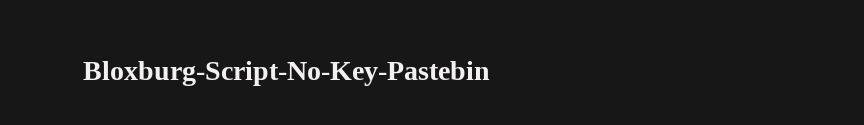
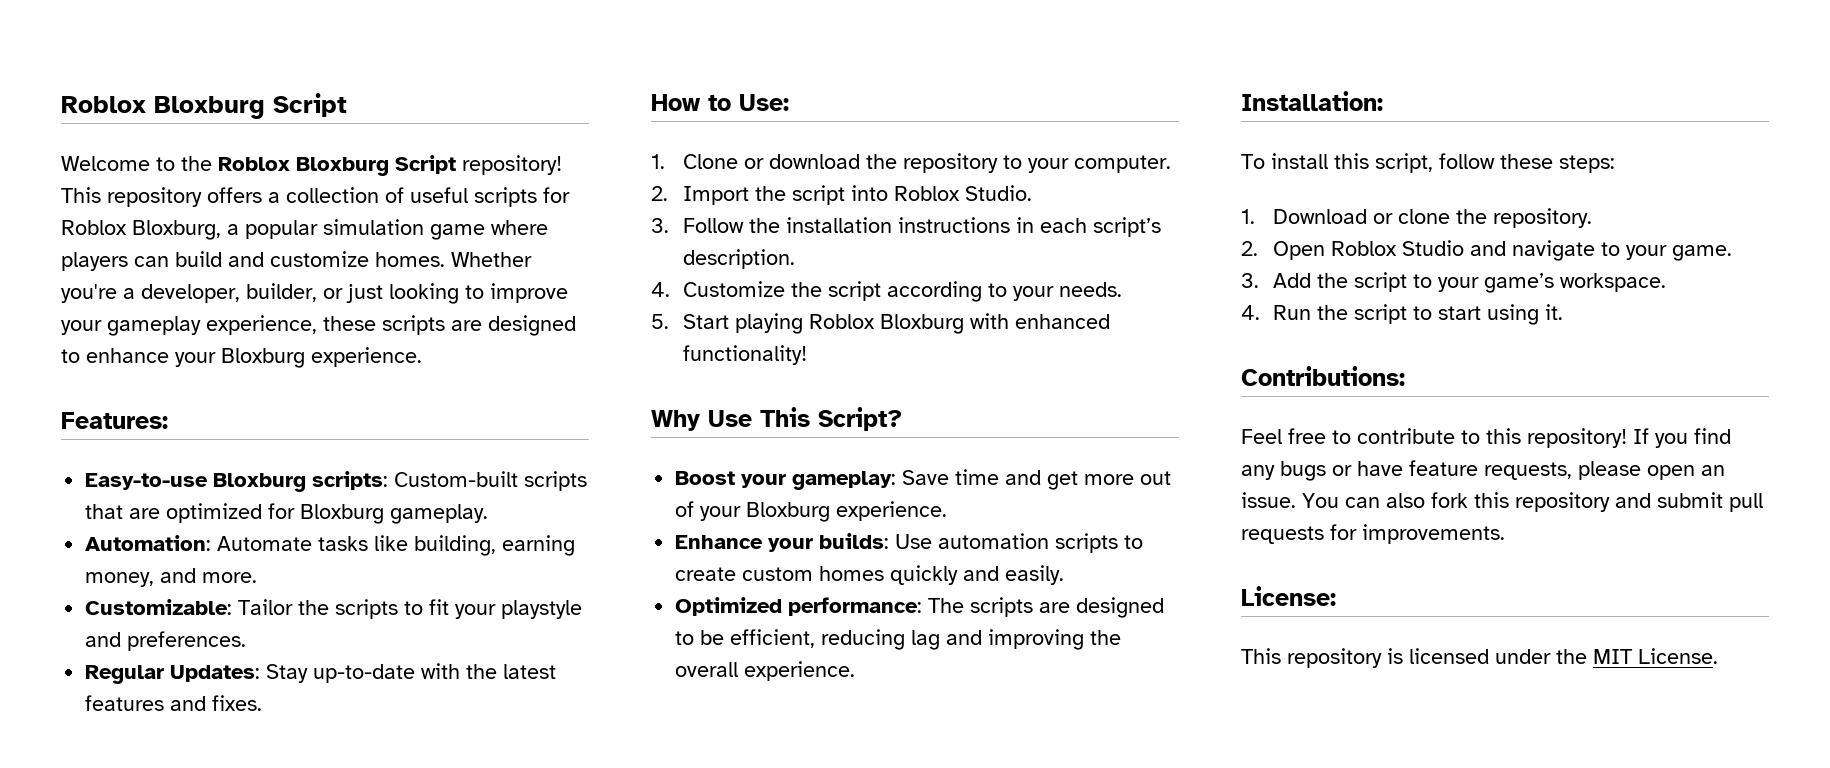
[83,61,490,86] Bloxburg-Script-No-Key-Pastebin -> [61,93,347,119] [61,155,562,176] [61,187,570,207] [61,219,548,240] [61,251,532,271] [61,283,568,304] [61,315,576,336] [61,347,422,368] [61,412,168,429] [85,471,588,492] [85,503,489,524] [85,535,576,556] [85,568,258,587] [85,599,583,619] [85,631,247,651] [85,663,557,684] [85,695,263,711] [651,94,789,111] [651,153,1171,173] [651,185,1032,205] [651,217,1161,237] [682,249,795,269] [651,281,1122,302] [651,313,1110,334] [682,345,807,365] [651,407,902,431] [675,469,1172,490] [675,501,948,522] [675,533,1144,553] [675,565,1065,585] [675,597,1165,618] [675,629,1122,650] [675,661,856,681] [1241,91,1383,111] [1241,153,1615,173] [1241,208,1592,228] [1241,240,1732,261] [1241,272,1666,293] [1241,304,1563,325] [1241,366,1405,386] [1241,428,1731,448] [1241,460,1725,481] [1241,492,1763,512] [1241,524,1505,544] [1241,586,1336,606] [1241,648,1718,668] Roblox Bloxburg Script // Welcome to the Roblox Bloxburg Script repository! This repository offers a collection of useful scripts for Roblox Bloxburg, a popular simulation game where players can build and customize homes. Whether you're a developer, builder, or just looking to improve your gameplay experience, these scripts are designed to enhance your Bloxburg experience. // Features: // Easy-to-use Bloxburg scripts: Custom-built scripts that are optimized for Bloxburg gameplay. // Automation: Automate tasks like building, earning money, and more. // Customizable: Tailor the scripts to fit your playstyle and preferences. // Regular Updates: Stay up-to-date with the latest features and fixes. // How to Use: // 1. Clone or download the repository to your computer. // 2. Import the script into Roblox Studio. // 3. Follow the installation instructions in each script’s description. // 4. Customize the script according to your needs. // 5. Start playing Roblox Bloxburg with enhanced functionality! // Why Use This Script? // Boost your gameplay: Save time and get more out of your Bloxburg experience. // Enhance your builds: Use automation scripts to create custom homes quickly and easily. // Optimized performance: The scripts are designed to be efficient, reducing lag and improving the overall experience. // Installation: // To install this script, follow these steps: // 1. Download or clone the repository. // 2. Open Roblox Studio and navigate to your game. // 3. Add the script to your game’s workspace. // 4. Run the script to start using it. // Contributions: // Feel free to contribute to this repository! If you find any bugs or have feature requests, please open an issue. You can also fork this repository and submit pull requests for improvements. // License: // This repository is licensed under the MIT License.

